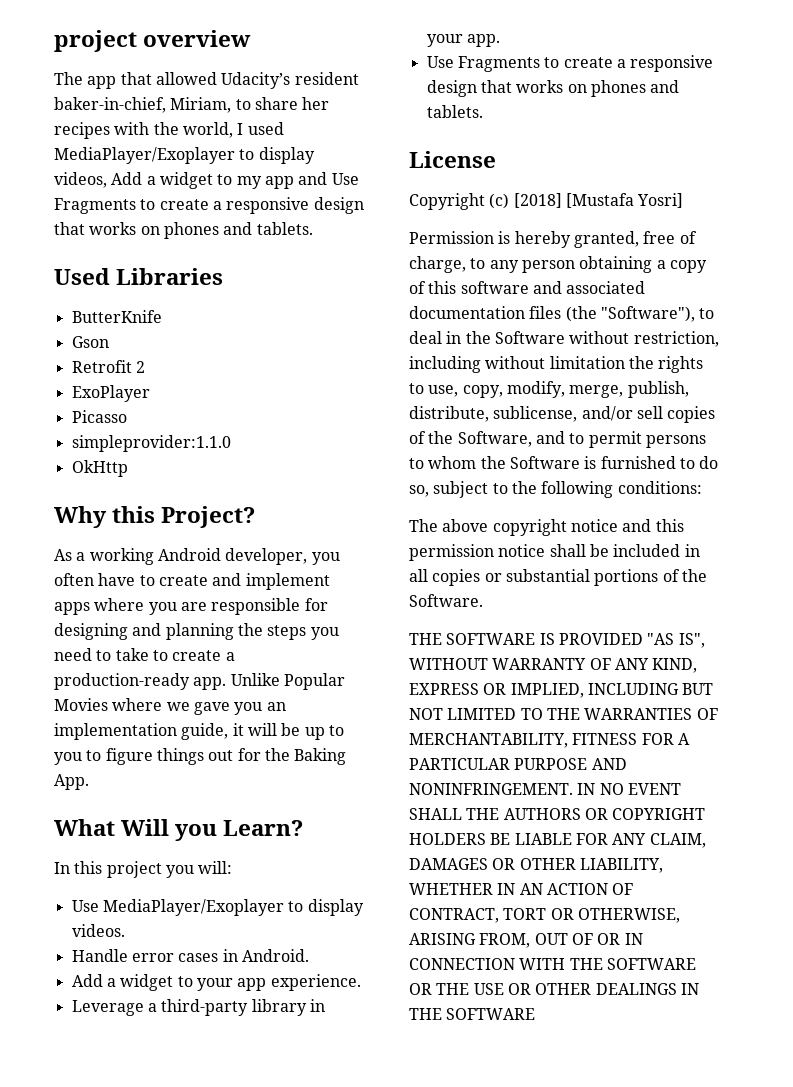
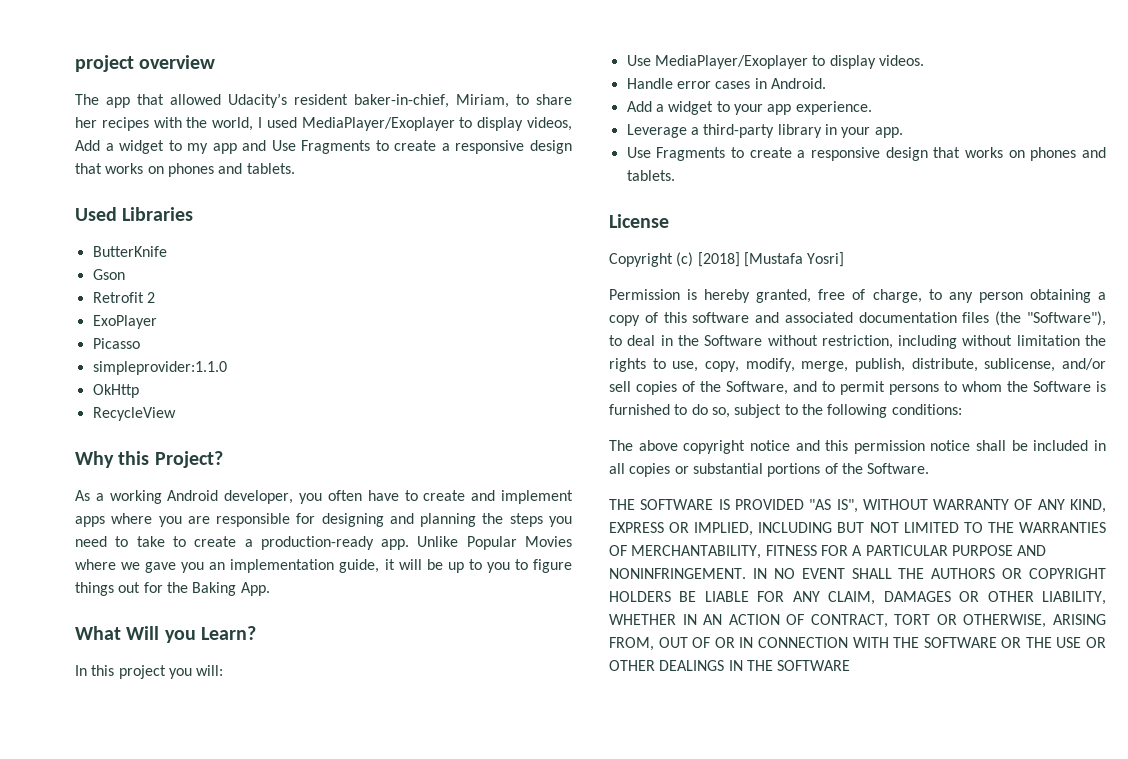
(128, 468) none -> [92,407,176,421] // RecycleView

